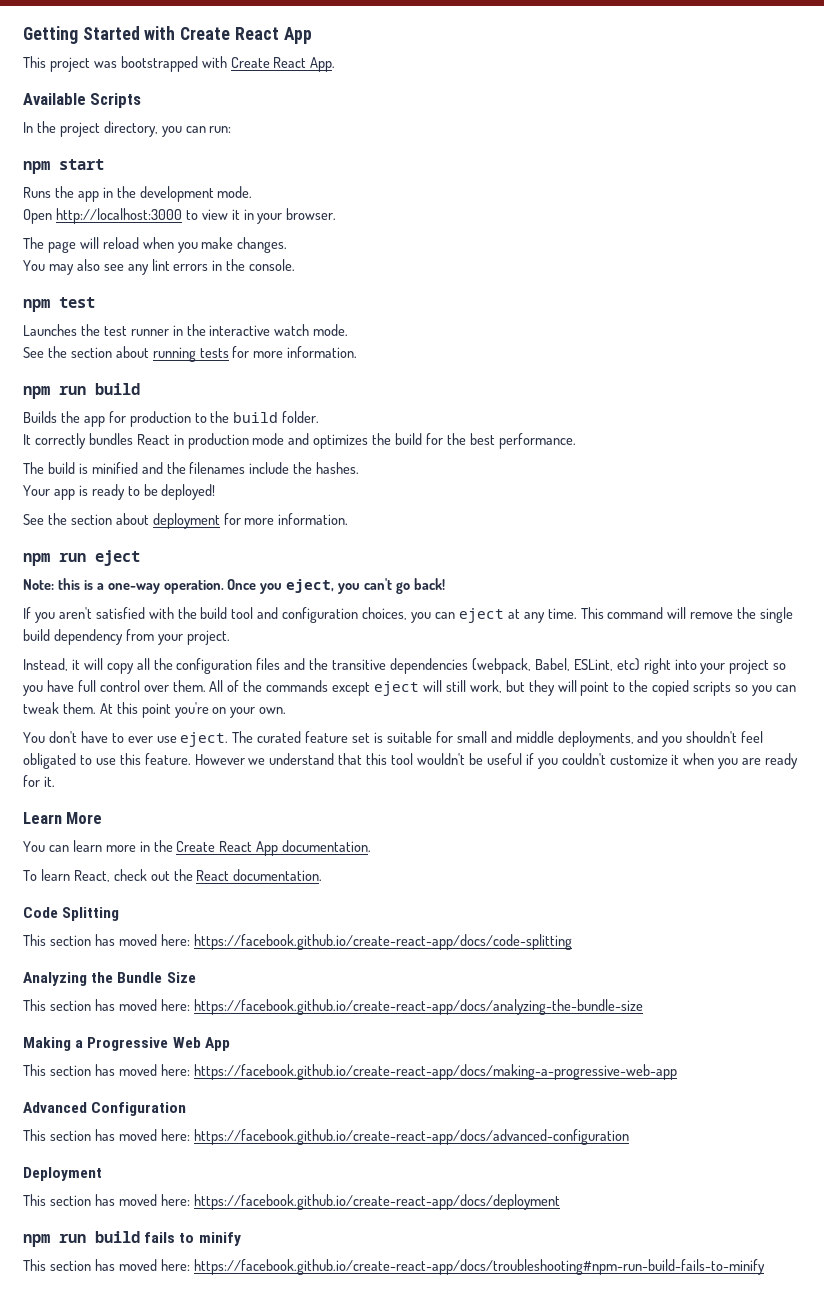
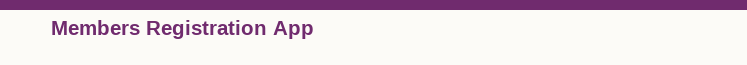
[23,26,312,44] [23,56,336,72] [23,93,142,108] [23,121,232,137] [23,159,104,174] [23,186,253,202] [23,208,337,224] [23,237,288,253] [23,259,296,275] [23,297,95,312] [23,324,349,336] [23,346,358,362] [23,383,140,399] [23,411,320,427] [23,433,576,449] [23,462,360,474] [23,484,216,500] [23,513,349,529] [23,550,140,566] [23,578,445,594] [23,607,794,623] [23,629,230,645] [23,658,787,674] [23,680,796,696] [23,702,287,718] [23,731,764,747] [23,753,799,769] [23,775,55,787] [23,812,103,824] [23,840,372,856] [23,869,323,882] [23,907,120,921] [23,934,572,950] [23,972,196,986] [23,999,643,1015] [23,1037,230,1051] [23,1064,677,1080] [23,1102,187,1116] [23,1129,629,1145] [23,1167,102,1181] [23,1194,560,1210] [23,1231,241,1247] [23,1259,765,1275] Getting Started with Create React App // This project was bootstrapped with Create React App. // Available Scripts // In the project directory, you can run: // npm start // Runs the app in the development mode. // Open http://localhost:3000 to view it in your browser. // The page will reload when you make changes. // You may also see any lint errors in the console. // npm test // Launches the test runner in the interactive watch mode. // See the section about running tests for more information. // npm run build // Builds the app for production to the build folder. // It correctly bundles React in production mode and optimizes the build for the best performance. // The build is minified and the filenames include the hashes. // Your app is ready to be deployed! // See the section about deployment for more information. // npm run eject // Note: this is a one-way operation. Once you eject, you can't go back! // If you aren't satisfied with the build tool and configuration choices, you can eject at any time. This command will remove the single build dependency from your project. // Instead, it will copy all the configuration files and the transitive dependencies (webpack, Babel, ESLint, etc) right into your project so you have full control over them. All of the commands except eject will still work, but they will point to the copied scripts so you can tweak them. At this point you're on your own. // You don't have to ever use eject. The curated feature set is suitable for small and middle deployments, and you shouldn't feel obligated to use this feature. However we understand that this tool wouldn't be useful if you couldn't customize it when you are ready for it. // Learn More // You can learn more in the Create React App documentation. // To learn React, check out the React documentation. // Code Splitting // This section has moved here: https://facebook.github.io/create-react-app/docs/code-splitting // Analyzing the Bundle Size // This section has moved here: https://facebook.github.io/create-react-app/docs/analyzing-the-bundle-size // Making a Progressive Web App // This section has moved here: https://facebook.github.io/create-react-app/docs/making-a-progressive-web-app // Advanced Configuration // This section has moved here: https://facebook.github.io/create-react-app/docs/advanced-configuration // Deployment // This section has moved here: https://facebook.github.io/create-react-app/docs/deployment // npm run build fails to minify // This section has moved here: https://facebook.github.io/create-react-app/docs/troubleshooting#npm-run-build-fails-to-minify -> [51,20,314,39] Members Registration App

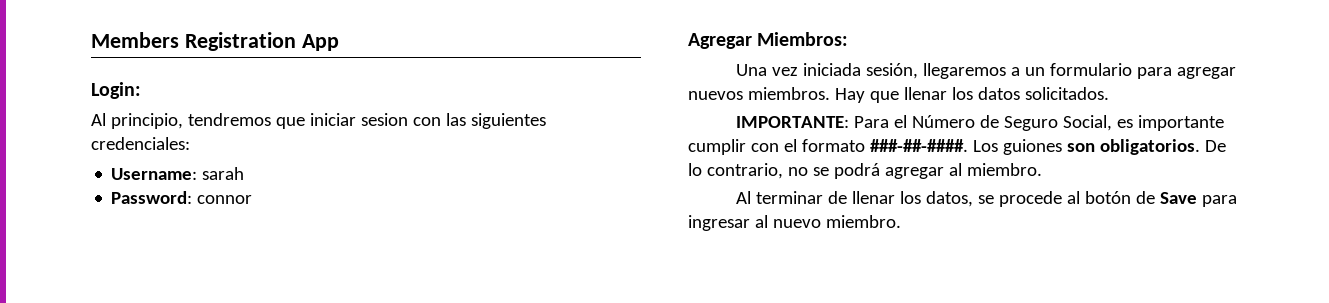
(314, 30) none -> [91,82,141,99] [91,113,546,129] [91,137,190,150] [111,167,245,180] [111,191,253,204] [688,32,849,49] [735,63,1236,79] [688,87,1109,103] [735,115,1224,131] [688,139,1226,155] [688,163,1042,179] [735,191,1237,207] [688,215,901,231] // Login: // Al principio, tendremos que iniciar sesion con las siguientes credenciales: // Username: sarah // Password: connor // Agregar Miembros: // Una vez iniciada sesión, llegaremos a un formulario para agregar nuevos miembros. Hay que llenar los datos solicitados. // IMPORTANTE: Para el Número de Seguro Social, es importante cumplir con el formato ###-##-####. Los guiones son obligatorios. De lo contrario, no se podrá agregar al miembro. // Al terminar de llenar los datos, se procede al botón de Save para ingresar al nuevo miembro.

